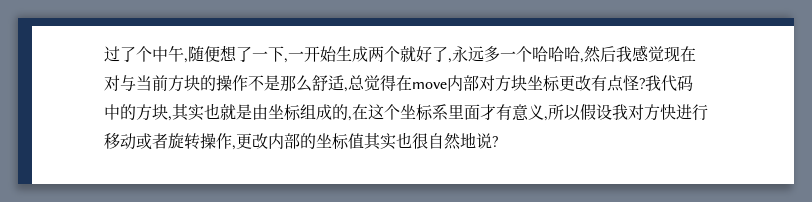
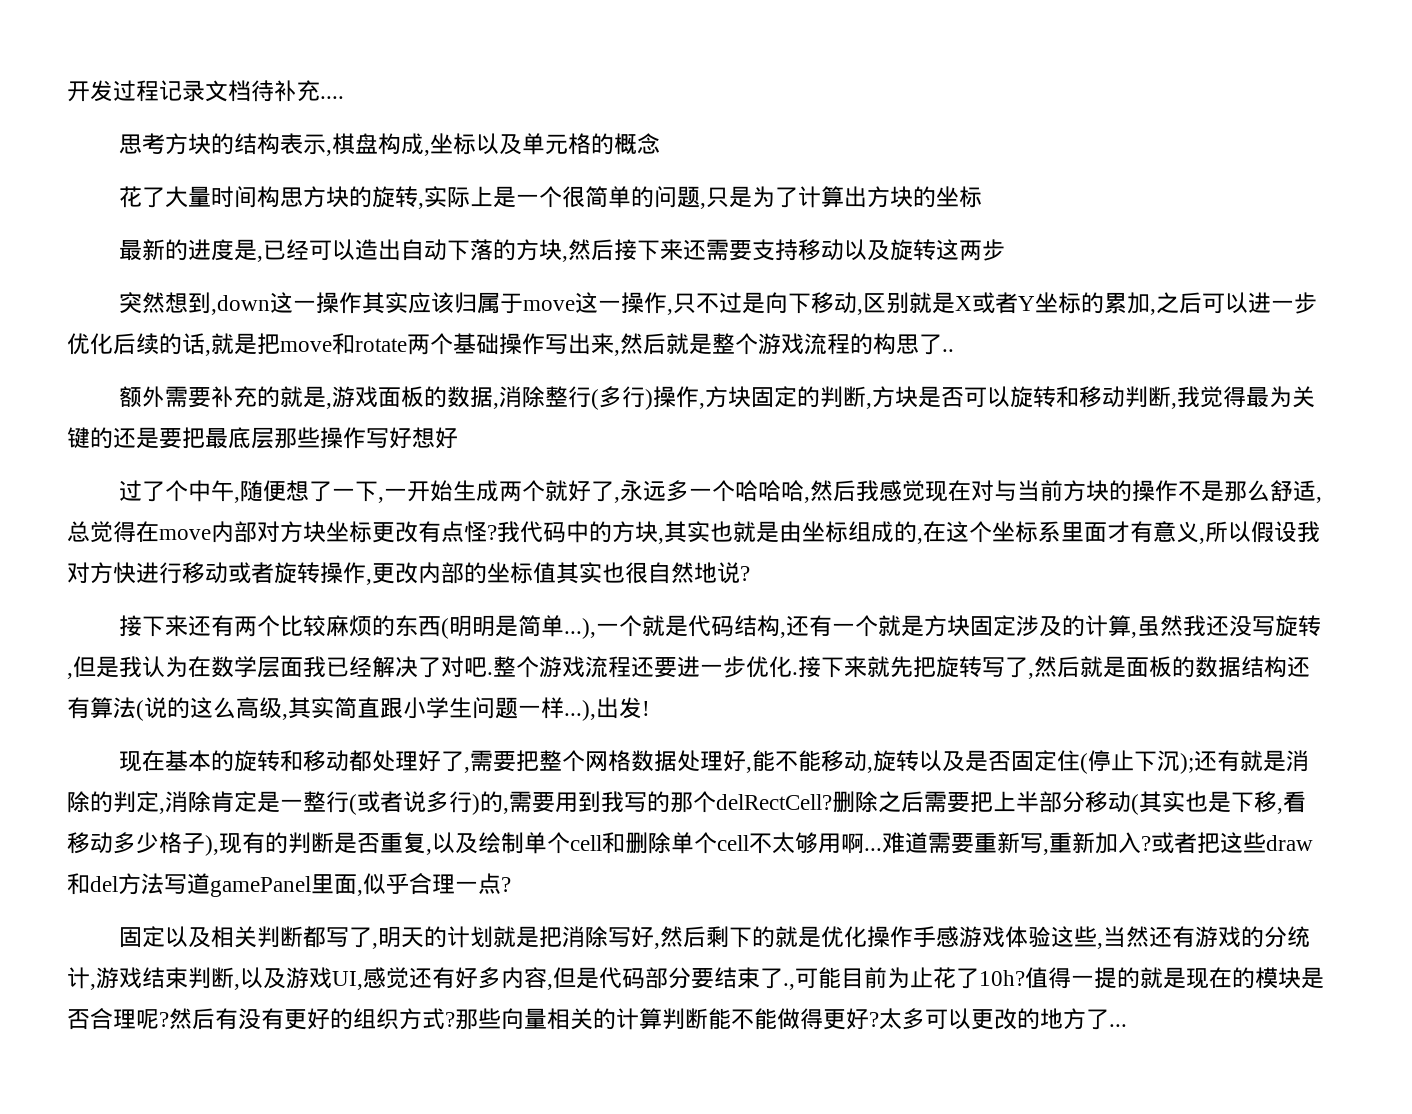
(104, 54) none -> [67,80,344,102] [119,133,661,156] [119,186,983,209] [119,239,1006,262] [119,292,1318,315] [67,333,954,356] [119,386,1316,410] [67,427,458,449] 开发过程记录文档待补充.... // 思考方块的结构表示,棋盘构成,坐标以及单元格的概念 // 花了大量时间构思方块的旋转,实际上是一个很简单的问题,只是为了计算出方块的坐标 // 最新的进度是,已经可以造出自动下落的方块,然后接下来还需要支持移动以及旋转这两步 // 突然想到,down这一操作其实应该归属于move这一操作,只不过是向下移动,区别就是X或者Y坐标的累加,之后可以进一步优化后续的话,就是把move和rotate两个基础操作写出来,然后就是整个游戏流程的构思了.. // 额外需要补充的就是,游戏面板的数据,消除整行(多行)操作,方块固定的判断,方块是否可以旋转和移动判断,我觉得最为关键的还是要把最底层那些操作写好想好 //
(498, 141) none -> [119,615,1322,639] [67,656,1310,679] [67,697,650,721] [119,750,1310,774] [67,791,1306,815] [67,832,1313,856] [67,873,511,897] [119,926,1311,949] [67,967,1324,990] [67,1008,1127,1030] // 接下来还有两个比较麻烦的东西(明明是简单...),一个就是代码结构,还有一个就是方块固定涉及的计算,虽然我还没写旋转,但是我认为在数学层面我已经解决了对吧.整个游戏流程还要进一步优化.接下来就先把旋转写了,然后就是面板的数据结构还有算法(说的这么高级,其实简直跟小学生问题一样...),出发! // 现在基本的旋转和移动都处理好了,需要把整个网格数据处理好,能不能移动,旋转以及是否固定住(停止下沉);还有就是消除的判定,消除肯定是一整行(或者说多行)的,需要用到我写的那个delRectCell?删除之后需要把上半部分移动(其实也是下移,看移动多少格子),现有的判断是否重复,以及绘制单个cell和删除单个cell不太够用啊...难道需要重新写,重新加入?或者把这些draw和del方法写道gamePanel里面,似乎合理一点? // 固定以及相关判断都写了,明天的计划就是把消除写好,然后剩下的就是优化操作手感游戏体验这些,当然还有游戏的分统计,游戏结束判断,以及游戏UI,感觉还有好多内容,但是代码部分要结束了.,可能目前为止花了10h?值得一提的就是现在的模块是否合理呢?然后有没有更好的组织方式?那些向量相关的计算判断能不能做得更好?太多可以更改的地方了...

